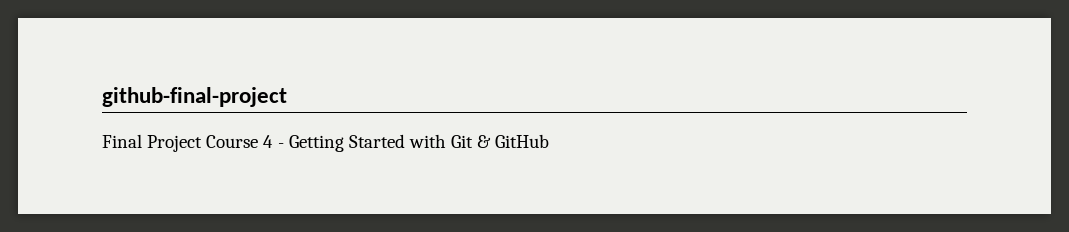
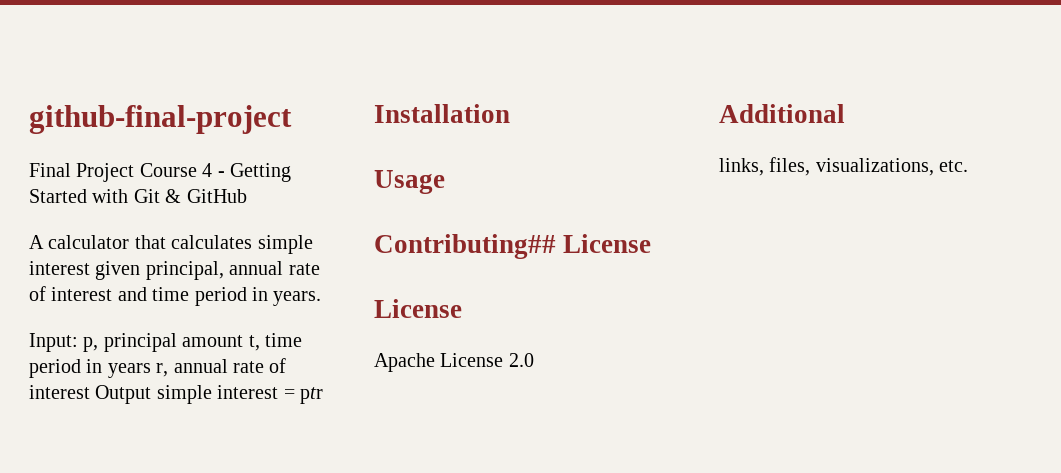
(550, 141) none -> [29,235,313,254] [29,261,320,280] [29,286,322,306] [29,333,302,352] [29,358,287,378] [29,385,323,404] [374,104,510,123] [374,170,445,194] [374,234,652,259] [374,299,462,318] [374,353,534,372] [719,104,845,123] [719,157,969,176] // A calculator that calculates simple interest given principal, annual rate of interest and time period in years. // Input: p, principal amount t, time period in years r, annual rate of interest Output simple interest = ptr // Installation // Usage // Contributing## License // License // Apache License 2.0 // Additional // links, files, visualizations, etc.

